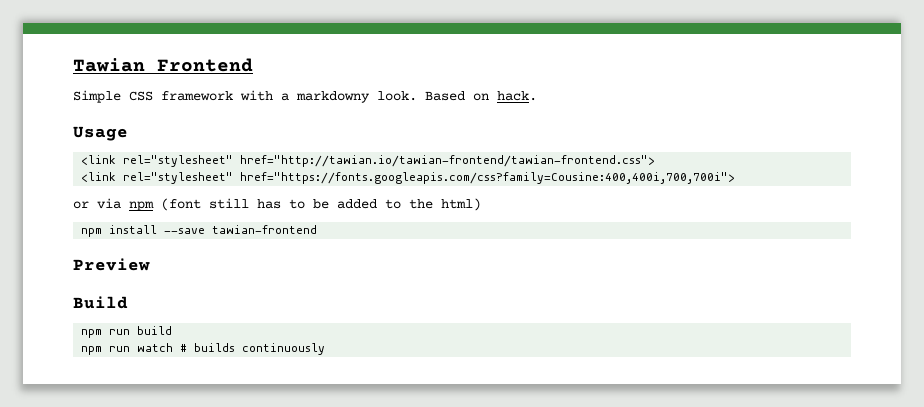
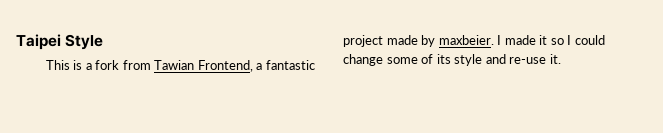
[73,58,253,72] [73,90,537,103] [73,126,128,141] [81,155,656,167] [81,172,736,184] [73,198,481,211] [81,225,318,237] [73,258,150,271] [73,296,128,309] [81,326,173,338] [81,343,326,355] Tawian Frontend // Simple CSS framework with a markdowny look. Based on hack. // Usage // <link rel="stylesheet" href="http://tawian.io/tawian-frontend/tawian-frontend.css"> // <link rel="stylesheet" href="https://fonts.googleapis.com/css?family=Cousine:400,400i,700,700i"> // or via npm (font still has to be added to the html) // npm install --save tawian-frontend // Preview // Build // npm run build // npm run watch # builds continuously -> [16,34,104,50] [45,60,315,72] [343,35,605,47] [343,54,561,66] Taipei Style // This is a fork from Tawian Frontend, a fantastic project made by maxbeier. I made it so I could change some of its style and re-use it.

